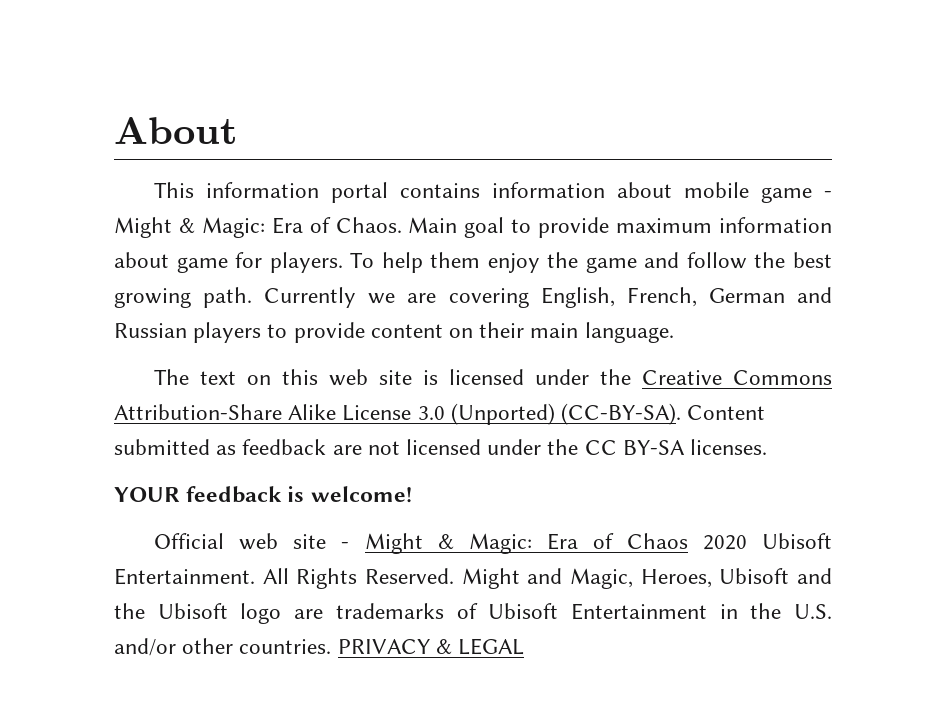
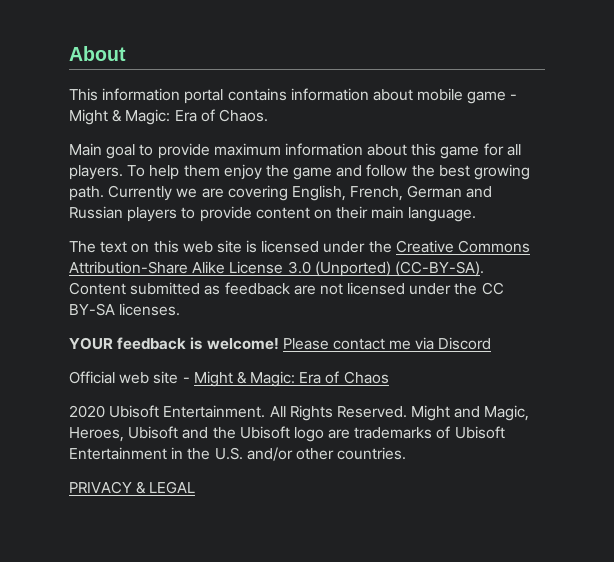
(402, 225) none -> (268, 115) //
(169, 260) none -> [411,143,437,156] this
(263, 260) none -> [506,144,521,156] all
(412, 494) none -> [282,337,492,350] Please contact me via Discord
(688, 541) none -> (389, 377) //
(332, 646) none -> (407, 453) //

